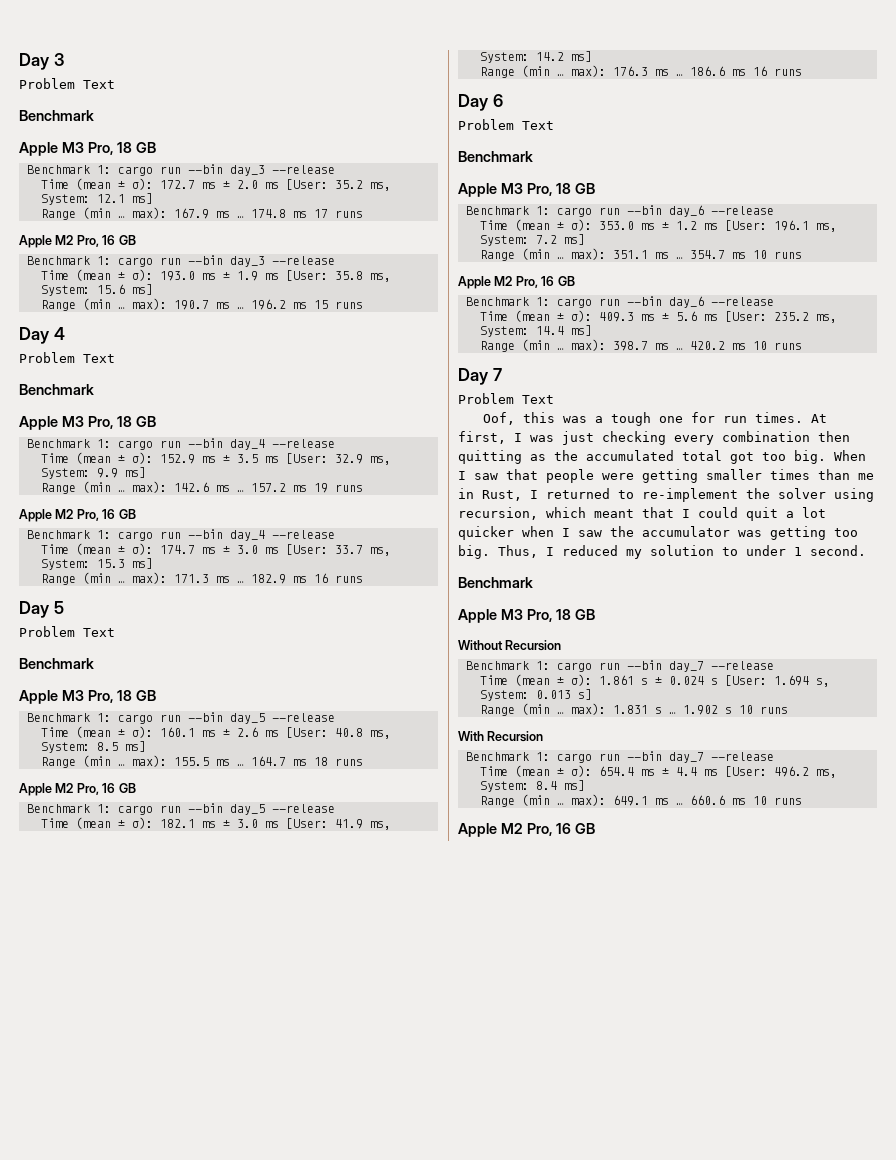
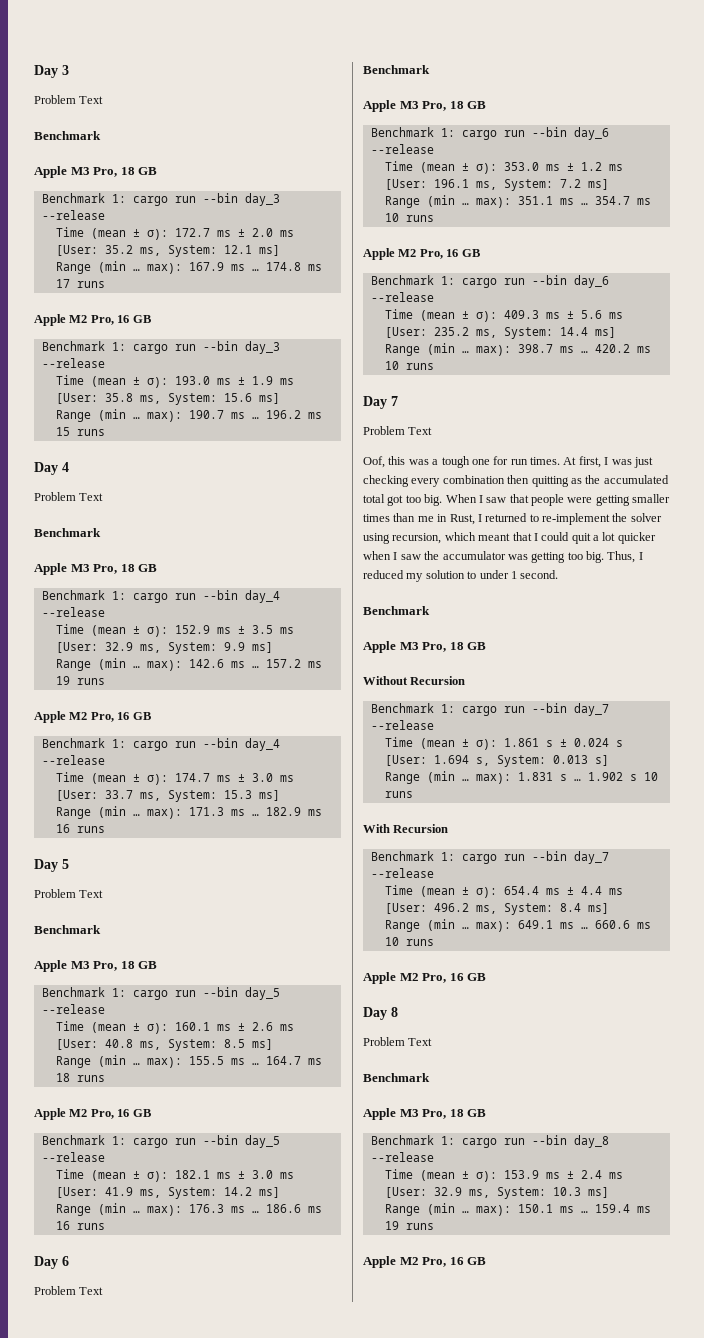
(595, 828) none -> [363,1007,398,1020] [363,1037,433,1046] [363,1073,430,1082] [363,1108,487,1120] [370,1135,609,1148] [370,1152,434,1162] [384,1169,623,1182] [384,1187,609,1199] [384,1203,651,1216] [384,1221,434,1230] [363,1256,487,1268] // Day 8 // Problem Text // Benchmark // Apple M3 Pro, 18 GB // Benchmark 1: cargo run --bin day_8 --release // Time (mean ± σ): 153.9 ms ± 2.4 ms [User: 32.9 ms, System: 10.3 ms] // Range (min … max): 150.1 ms … 159.4 ms 19 runs // Apple M2 Pro, 16 GB

